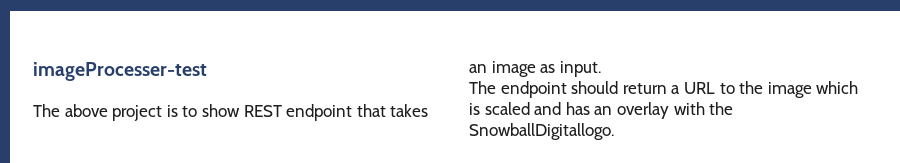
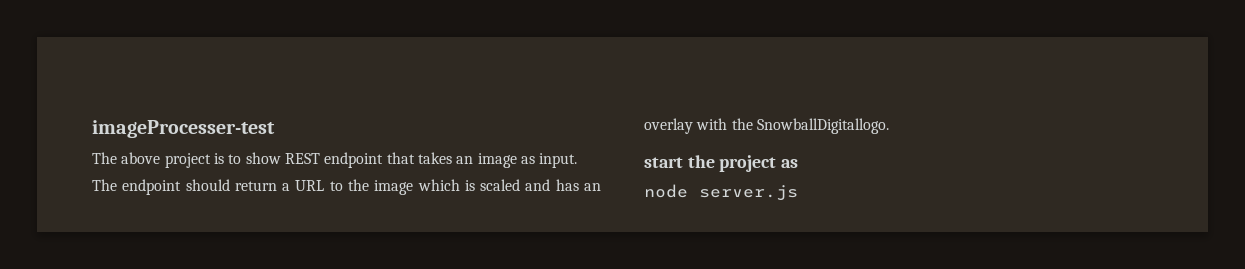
(614, 131) none -> [644,155,799,172] [644,184,798,201] // start the project as // node server.js

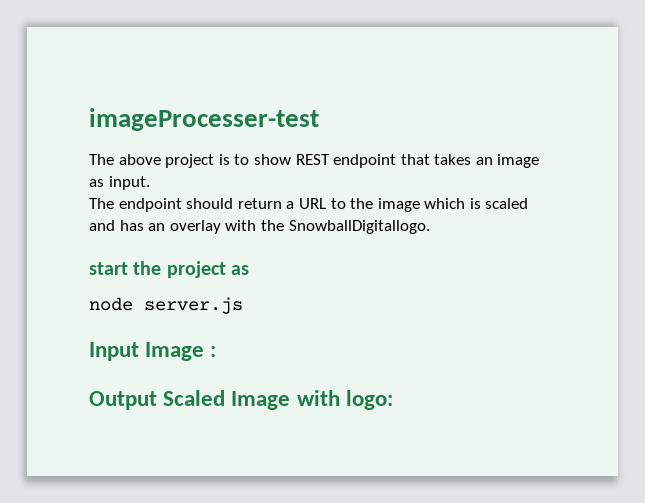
(798, 193) none -> [89,342,217,361] [89,390,393,410] // Input Image : // Output Scaled Image with logo:

